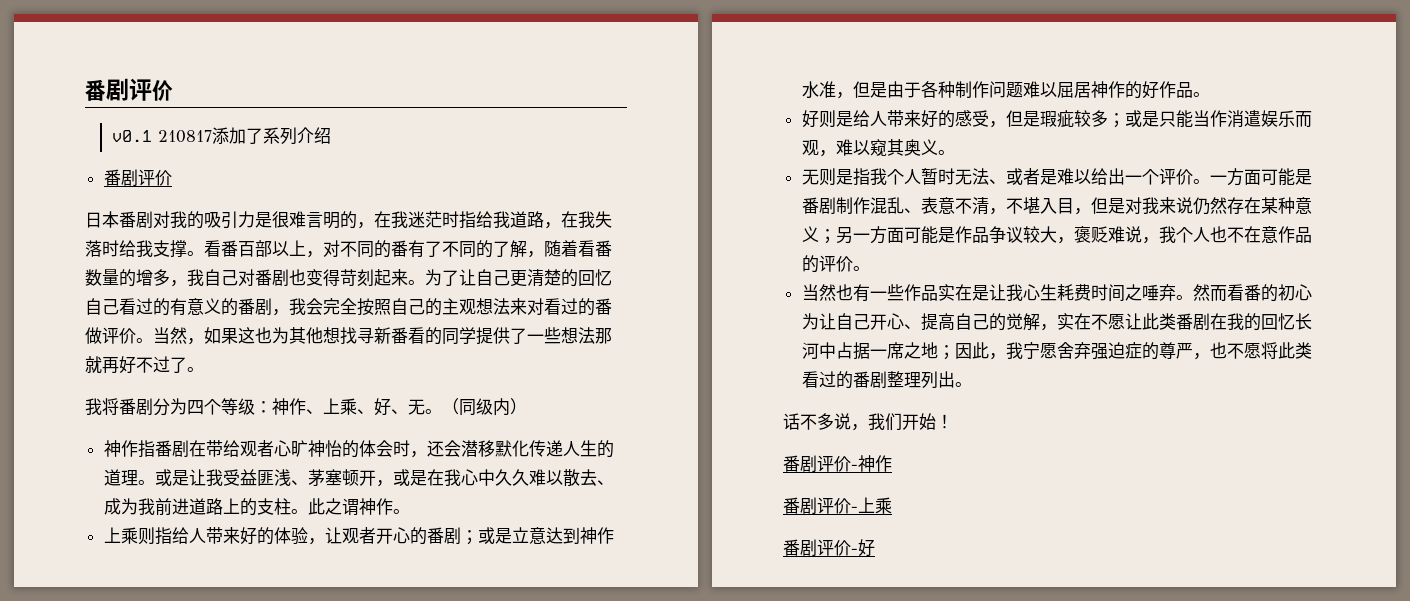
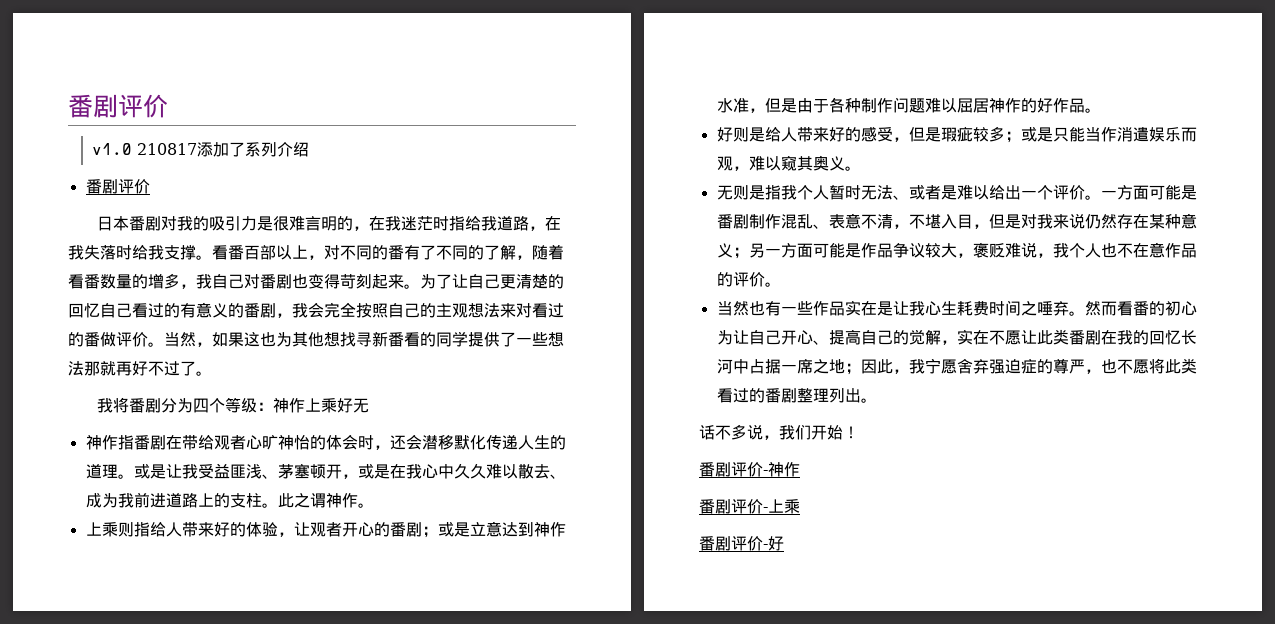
[85,78,173,101] [111,130,152,142] 番剧评价 // v0.1 -> [68,94,168,118] [92,143,133,155] 番剧评价 // v1.0
[306,398,527,416] 、上乘、好、无。（同级内） -> [305,398,370,413] 上乘好无

